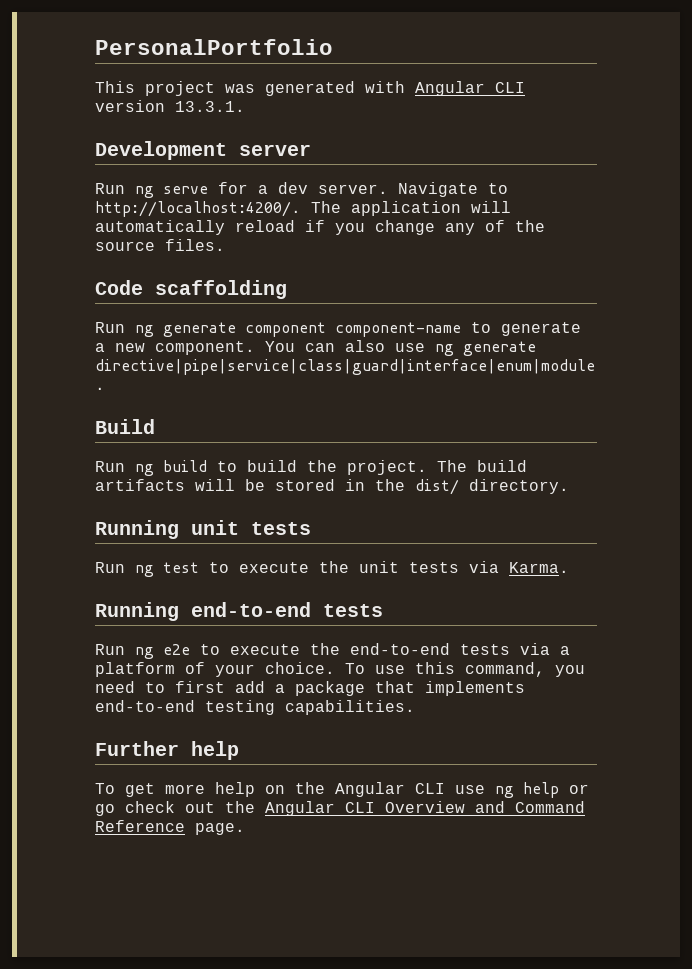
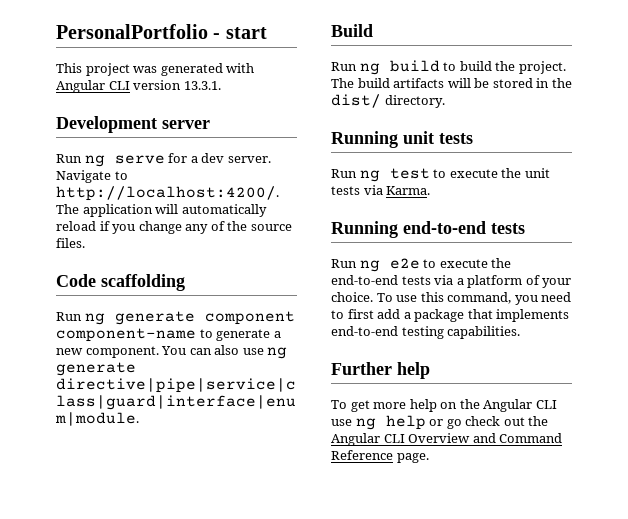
(333, 47) none -> [213,27,267,39] - start

